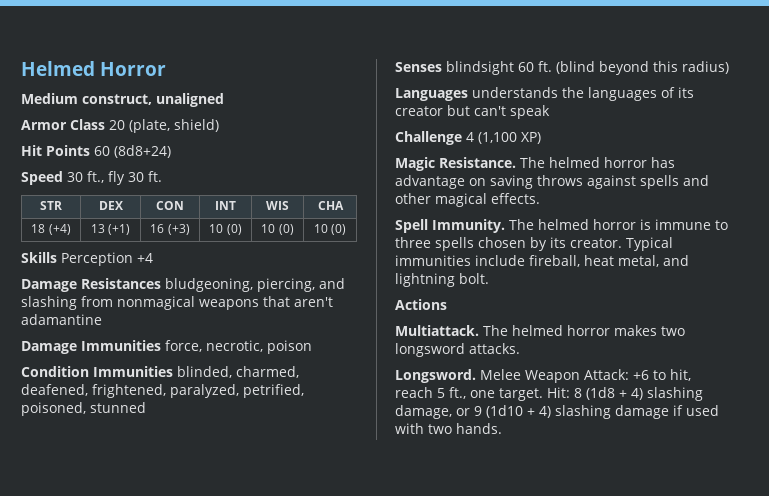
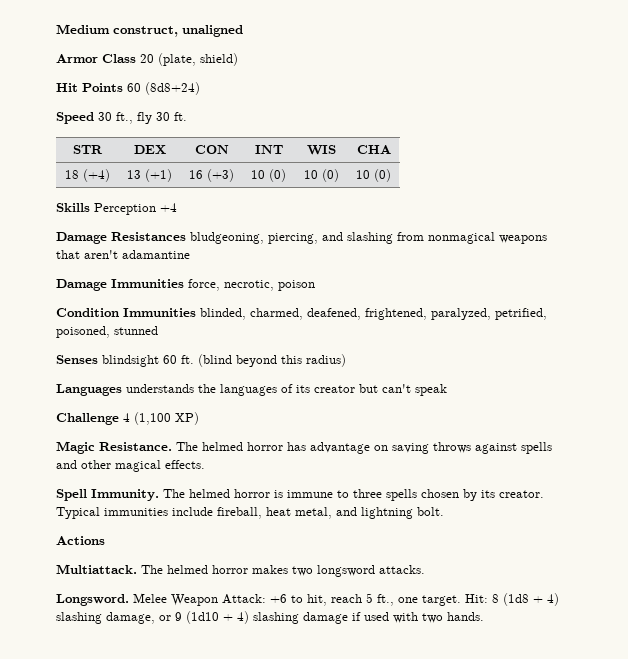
[21,61,166,76] Helmed Horror // -> (56, 29) none

